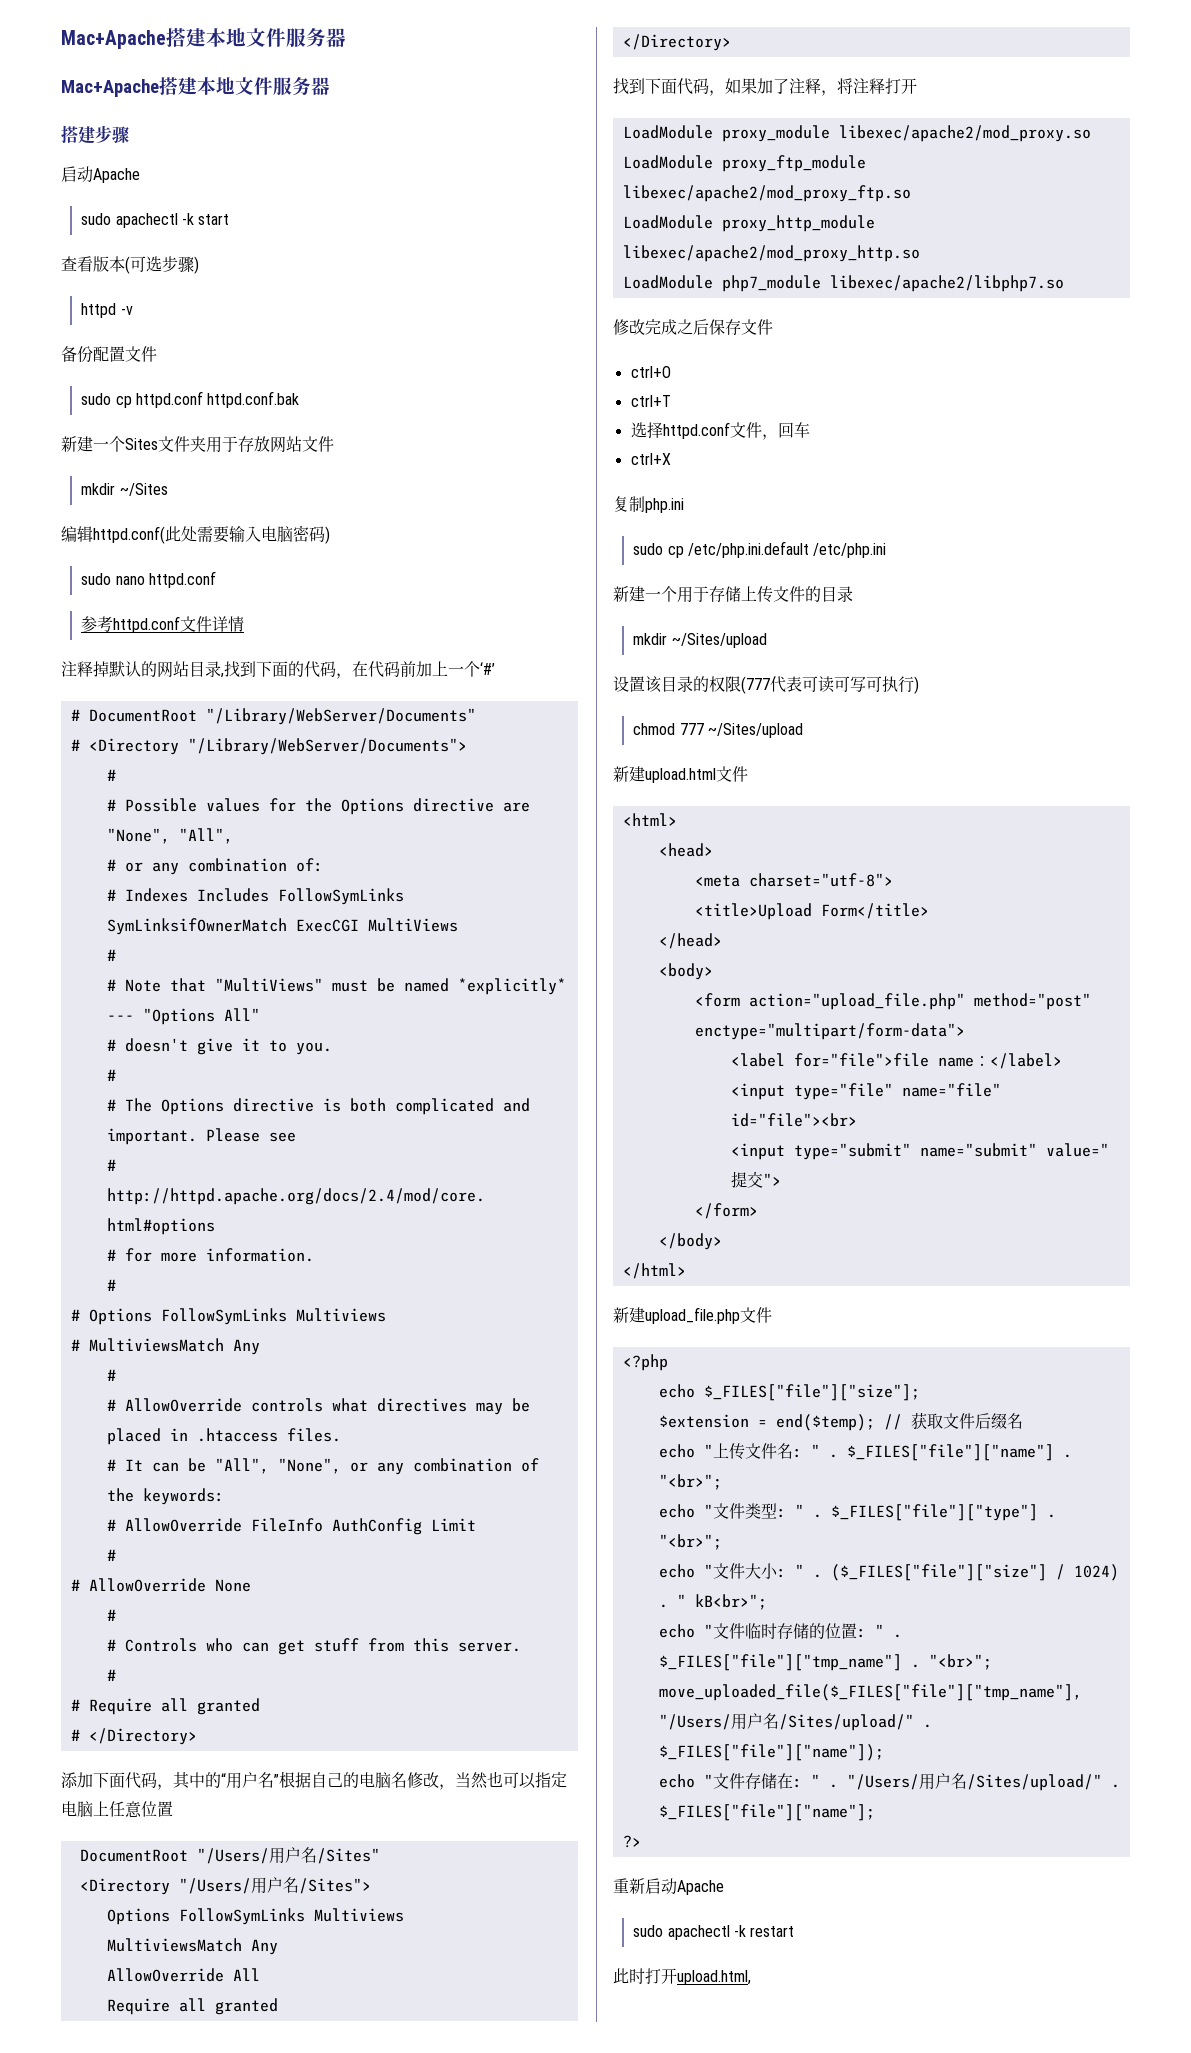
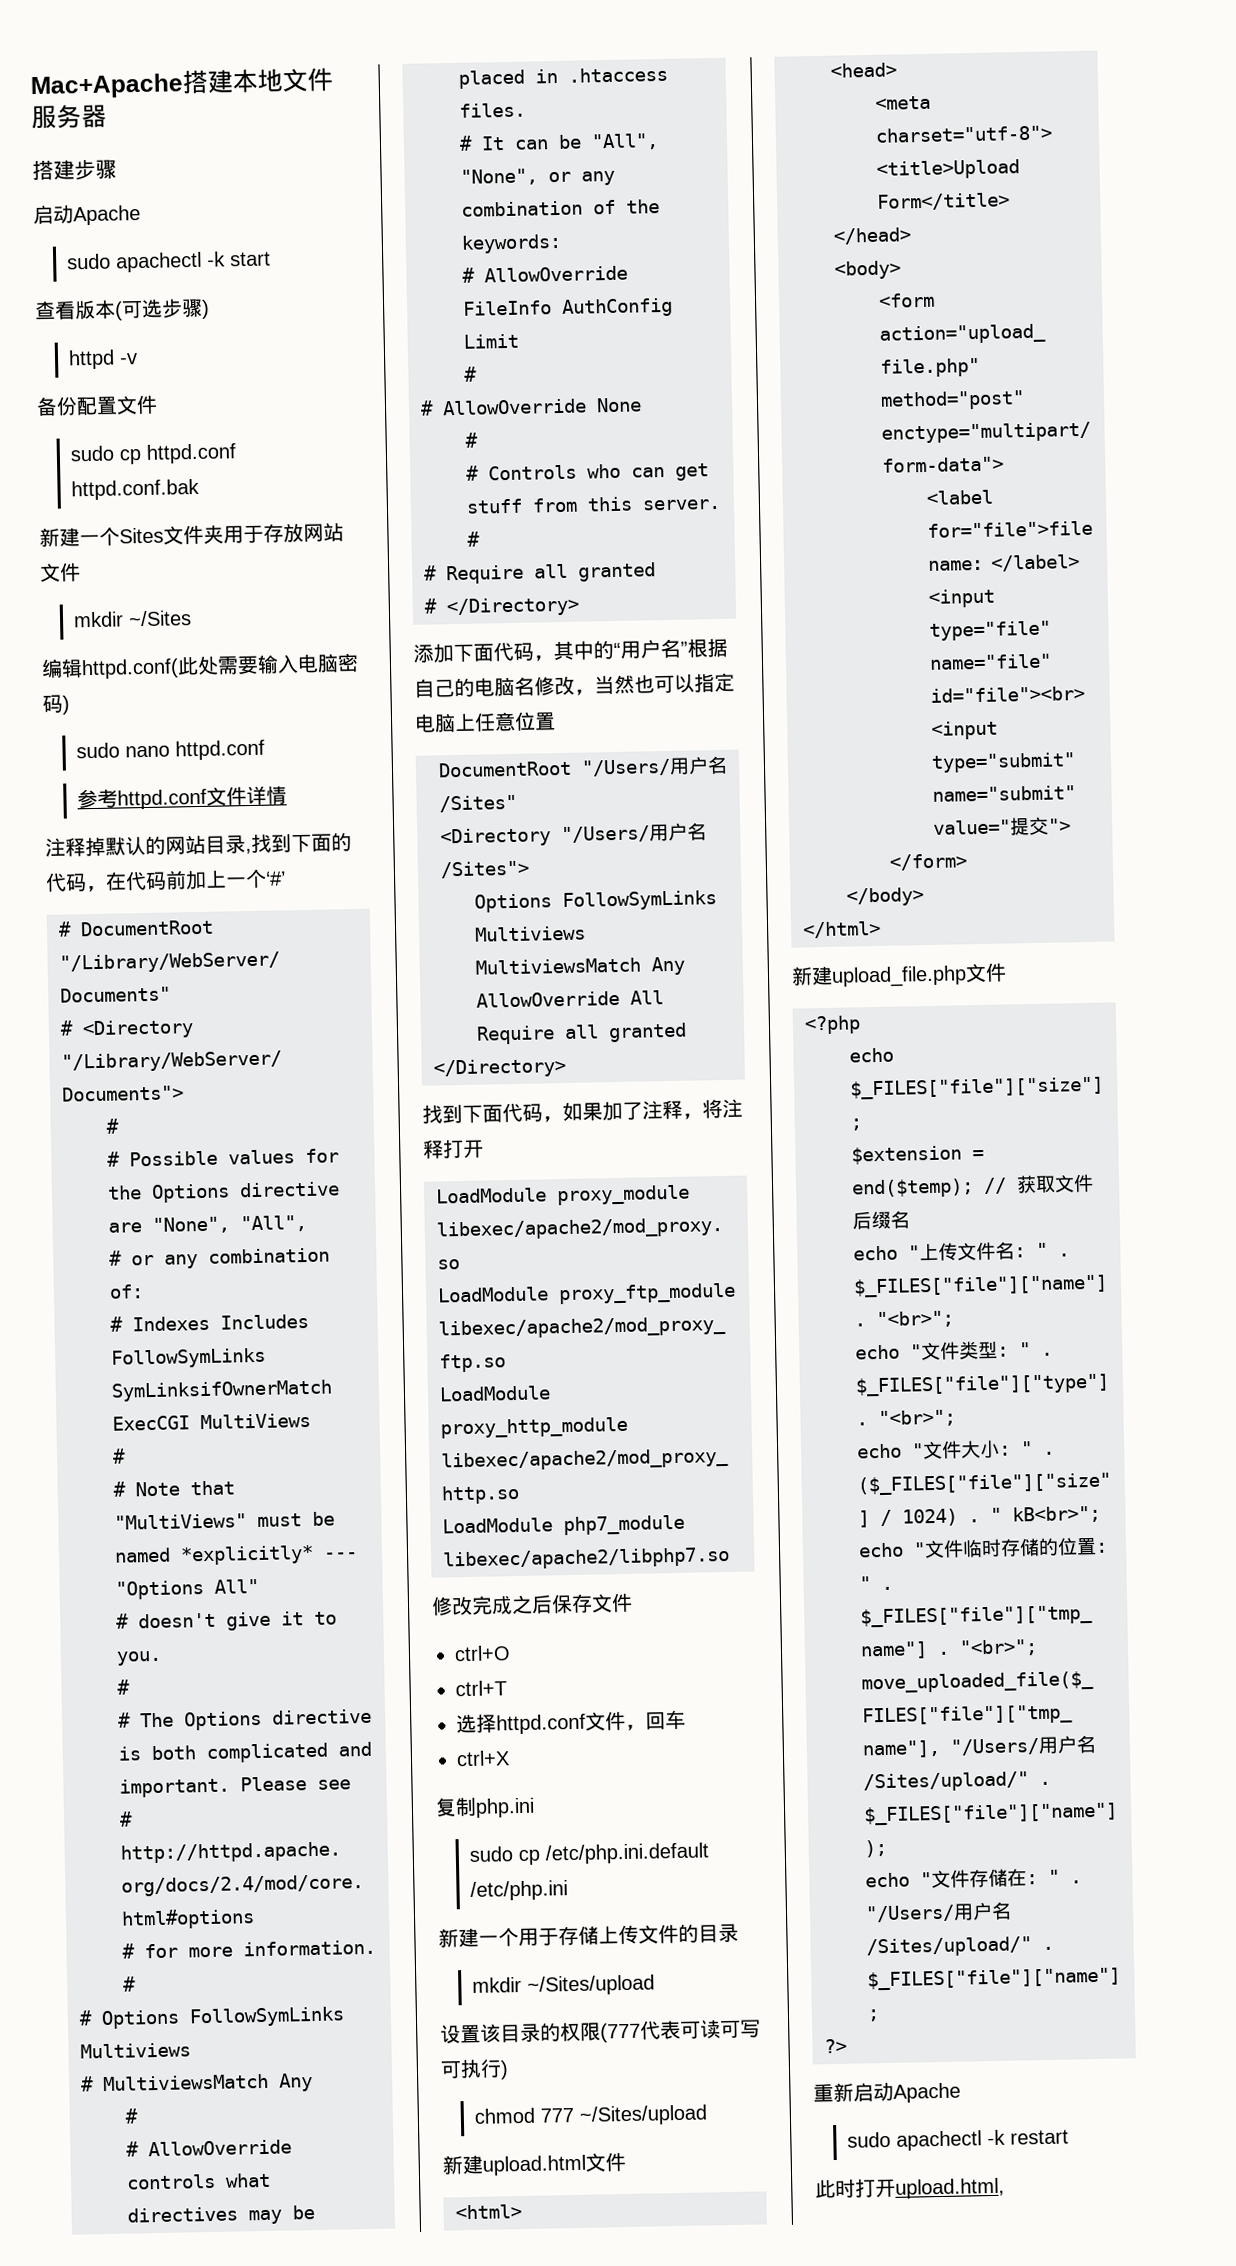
[61,28,346,49] [61,77,330,97] Mac+Apache搭建本地文件服务器 // Mac+Apache搭建本地文件服务器 -> [30,67,333,100] [31,104,107,130] Mac+Apache搭建本地文件服务器

